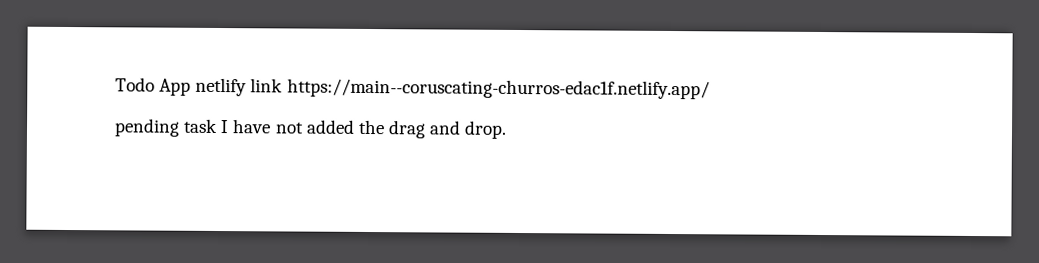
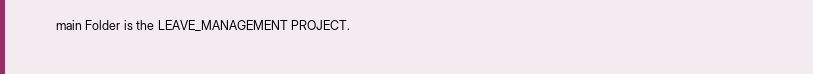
[115,77,710,100] [114,118,508,139] Todo App netlify link https://main--coruscating-churros-edac1f.netlify.app/ // pending task I have not added the drag and drop. -> [56,20,350,31] main Folder is the LEAVE_MANAGEMENT PROJECT.

